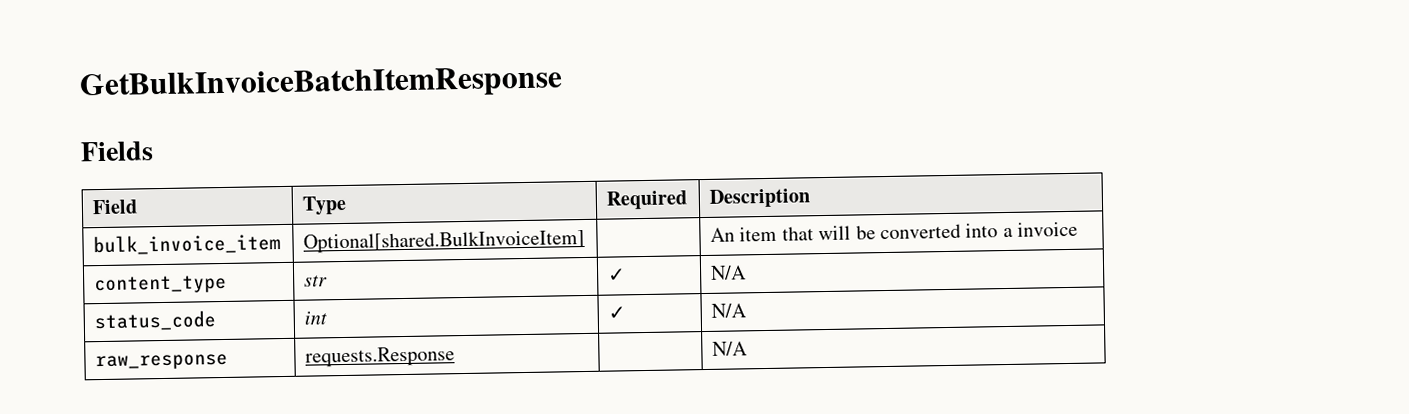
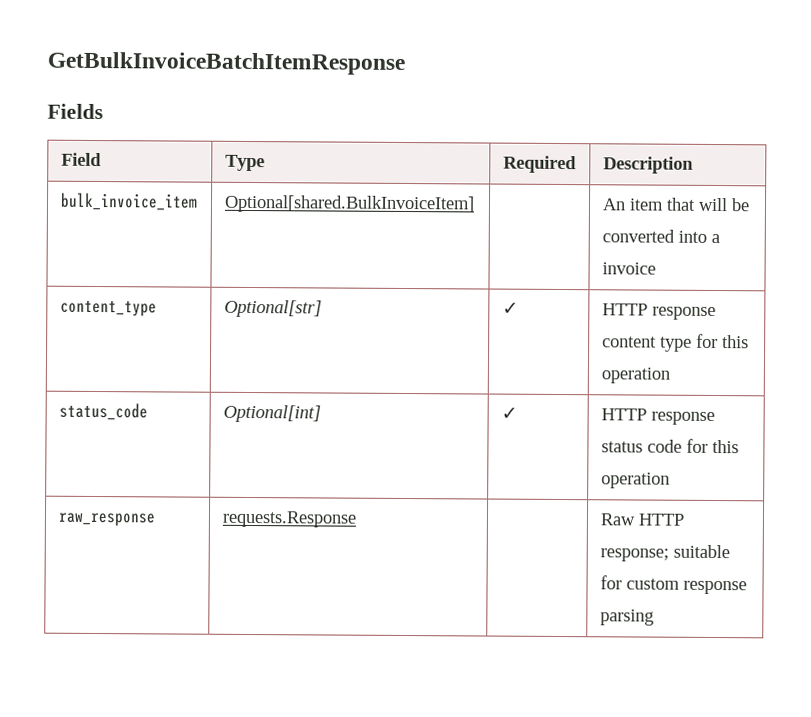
[304,275,329,287] [608,268,627,282] [710,265,748,280] str | ✓ | N/A -> [223,299,322,318] [501,302,519,315] [601,303,716,320] [601,333,749,352] [600,367,670,384] Optional[str] | ✓ | HTTP response content type for this operation
[304,311,328,325] [608,306,627,320] [711,303,748,318] [95,353,229,371] [305,346,456,368] [712,341,749,356] int | ✓ | N/A // raw_response | requests.Response | | N/A -> [222,404,321,423] [500,407,518,420] [600,408,715,425] [600,438,739,454] [600,472,670,489] [57,512,155,527] [221,510,357,528] [599,513,685,526] [599,544,730,562] [599,575,747,595] [599,609,654,626] Optional[int] | ✓ | HTTP response status code for this operation // raw_response | requests.Response | | Raw HTTP response; suitable for custom response parsing

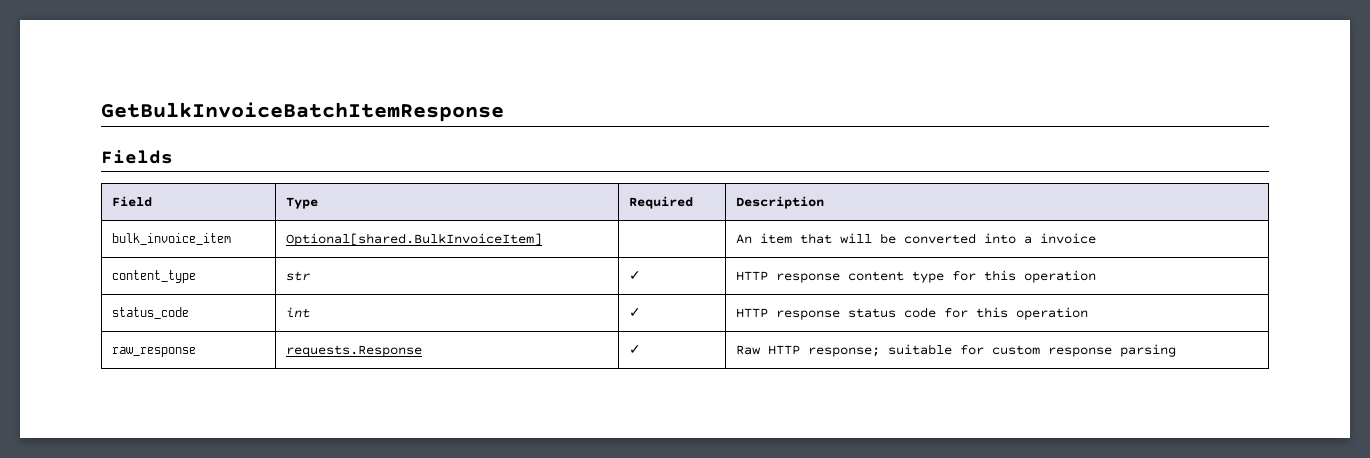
[223,299,322,318] Optional[str] -> [285,271,310,281] str
[222,404,321,423] Optional[int] -> [285,307,310,318] int
(357, 519) none -> [628,345,641,354] ✓

